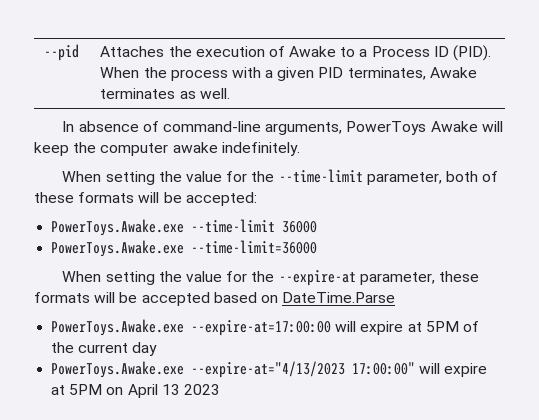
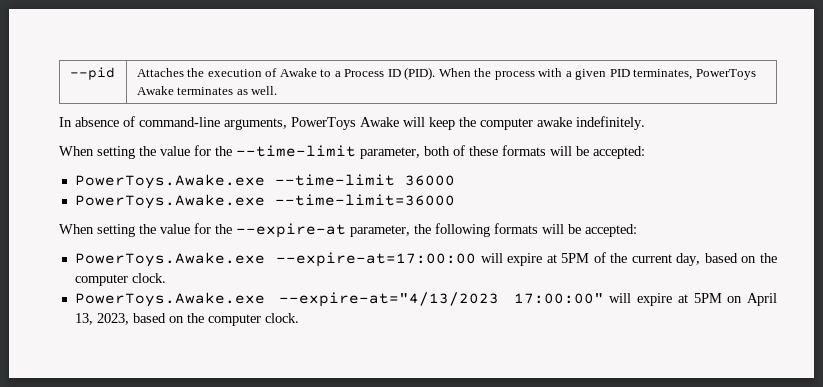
(426, 73) none -> [695,69,756,80] PowerToys
[438,271,479,282] [34,292,396,306] these formats will be accepted based on DateTime.Parse -> [414,223,637,237] the following formats will be accepted:
[132,342,158,356] day -> [676,253,778,266] [74,273,166,286] day, based on the computer clock.
[161,384,220,395] 13 2023 -> [74,313,299,326] 13, 2023, based on the computer clock.

